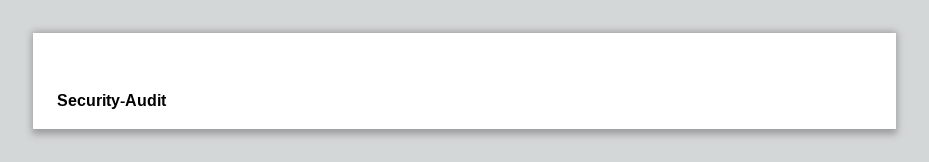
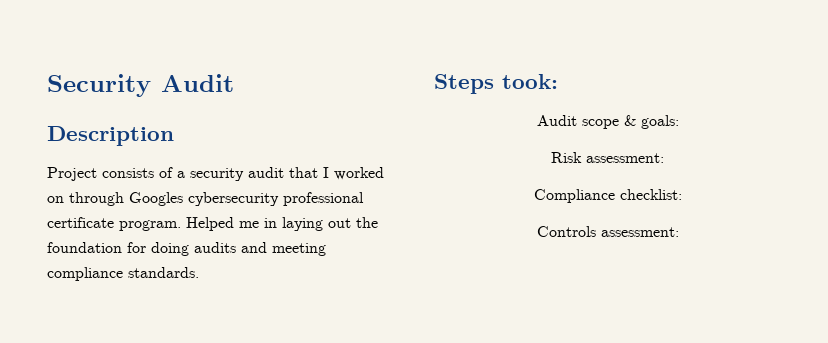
[57,94,167,109] Security-Audit -> [47,74,234,97] [47,126,174,146] [47,167,384,181] [47,192,364,206] [47,217,378,231] [47,242,326,256] [47,267,199,281] [434,74,558,94] [536,115,679,129] [551,152,664,163] [533,189,682,203] [536,226,679,237] Security Audit // Description // Project consists of a security audit that I worked on through Googles cybersecurity professional certificate program. Helped me in laying out the foundation for doing audits and meeting compliance standards. // Steps took: // Audit scope & goals: // Risk assessment: // Compliance checklist: // Controls assessment:

